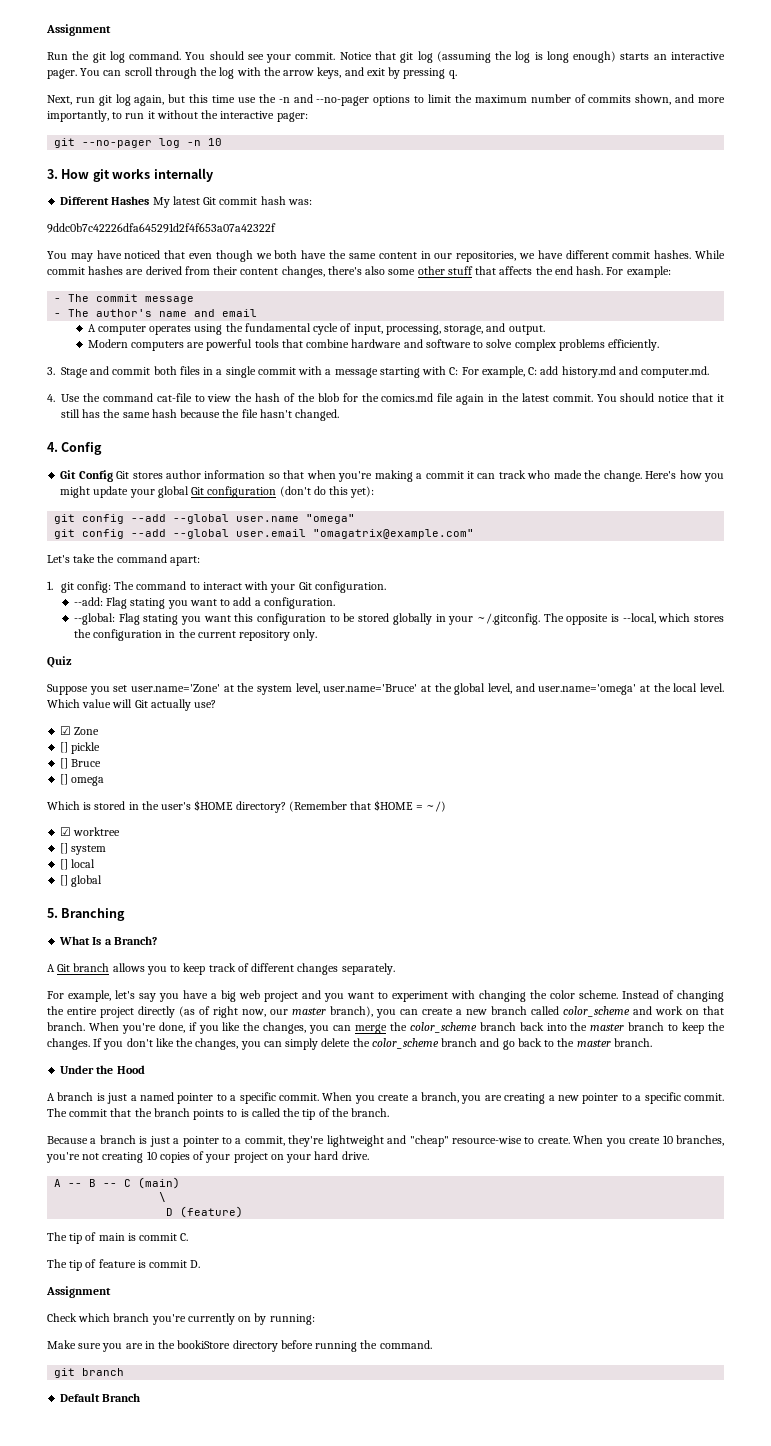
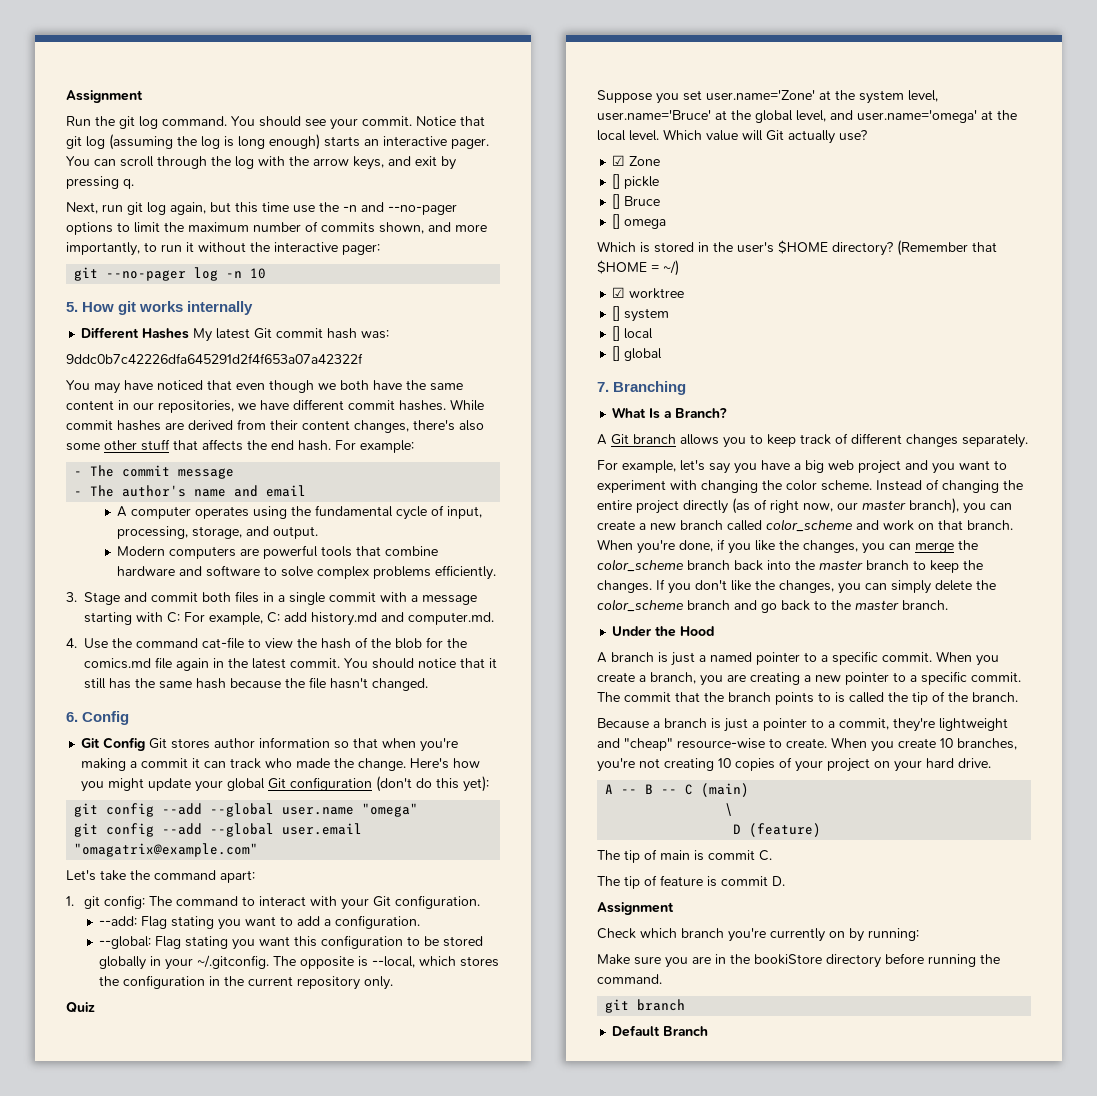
[47,169,58,179] 3. -> [66,302,78,312] 5.
[47,442,58,452] 4. -> [66,712,78,722] 6.
[47,908,58,918] 5. -> [597,382,609,392] 7.

